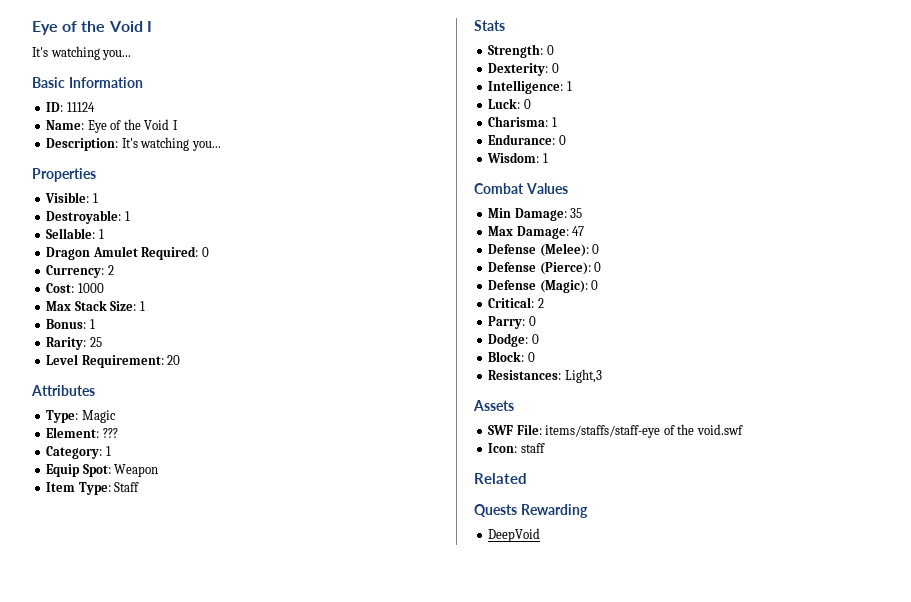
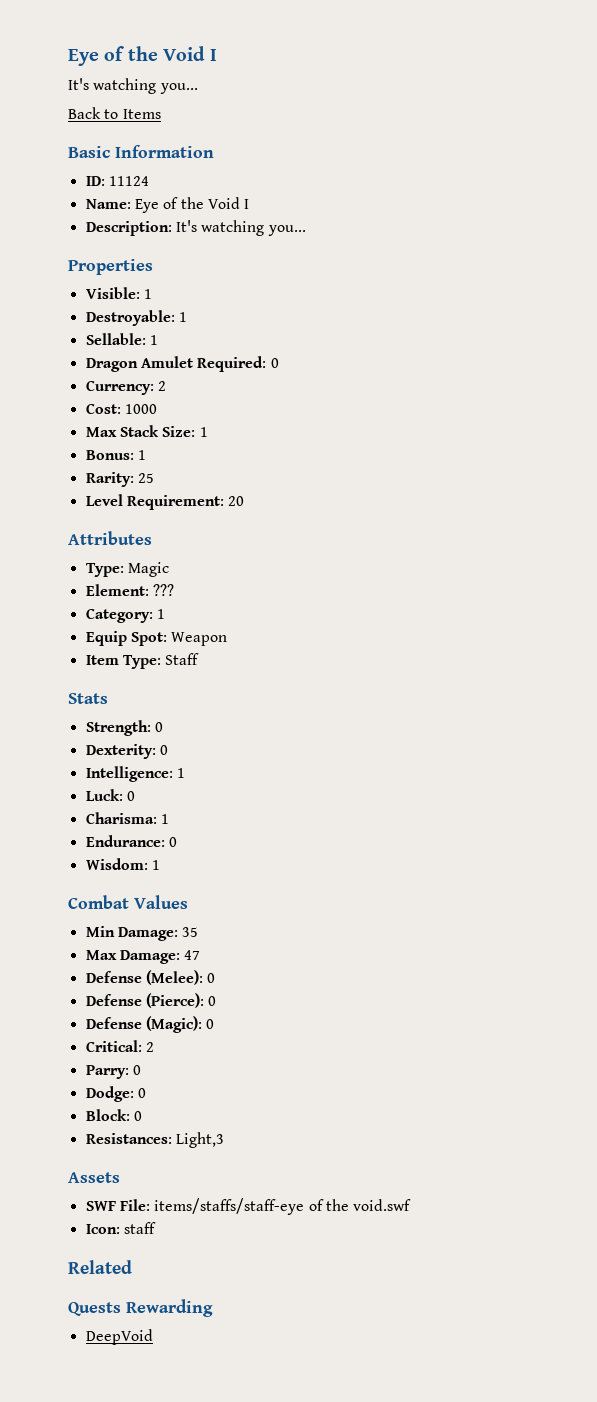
(132, 55) none -> [68,107,161,119] // Back to Items

